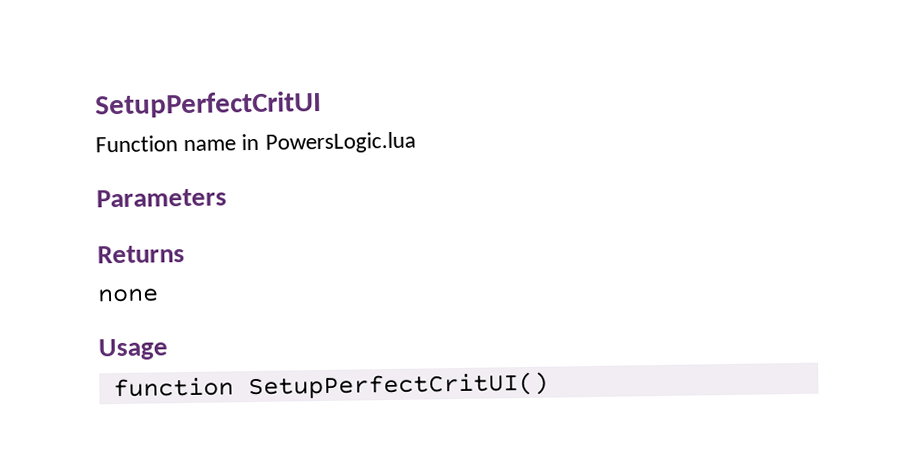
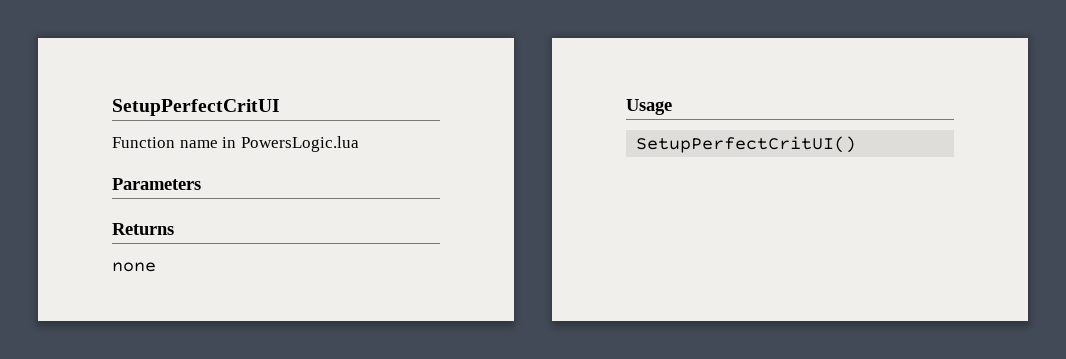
[112,377,234,398] function -> (672, 107) none

